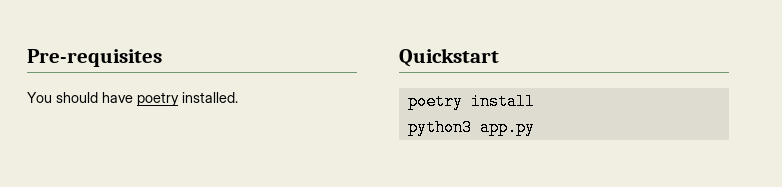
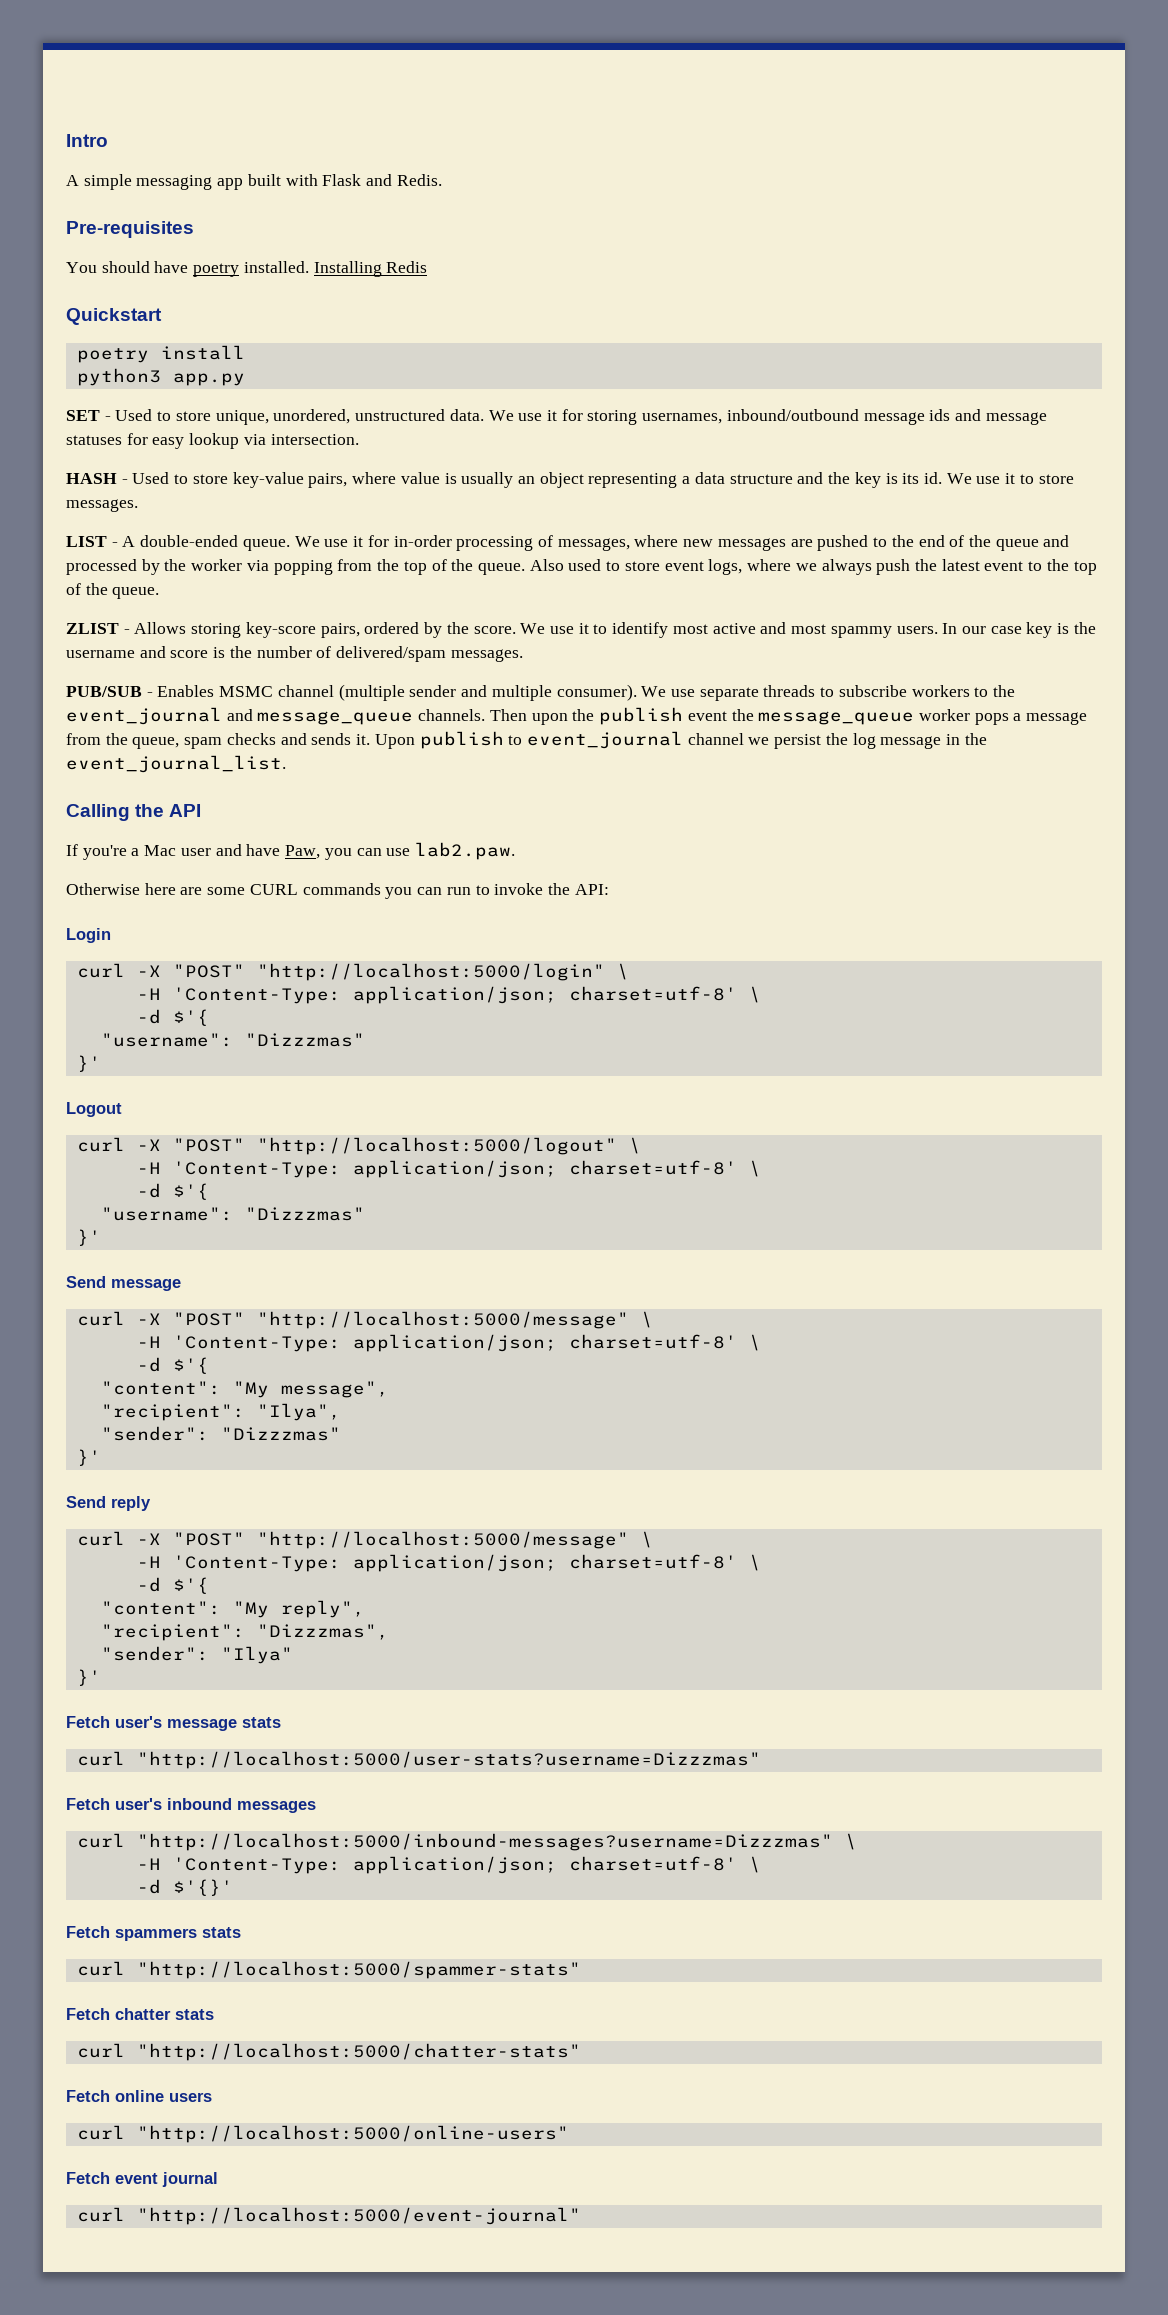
(27, 58) none -> [66,134,108,147] [66,174,442,190] Intro // A simple messaging app built with Flask and Redis. //
(238, 97) none -> [313,261,428,277] Installing Redis
(535, 127) none -> [66,409,1047,425] [66,433,359,449] [66,472,1074,488] [66,499,138,512] [66,535,1070,551] [66,559,1097,575] [66,583,160,599] [66,622,1096,638] [66,646,523,662] [66,684,1016,701] [66,707,1088,725] [66,731,987,749] [66,755,286,773] [66,804,202,821] [66,842,515,860] [66,883,609,899] [66,928,111,943] [76,963,629,981] [136,986,761,1004] [136,1009,209,1026] [100,1033,365,1047] [76,1055,101,1072] [66,1102,122,1117] [76,1137,641,1155] [136,1160,761,1178] [136,1183,209,1200] [100,1207,365,1221] [76,1229,101,1246] [66,1276,181,1291] [76,1311,653,1329] [136,1334,761,1352] [136,1357,209,1374] [100,1381,389,1398] [100,1403,341,1421] [100,1426,341,1441] [76,1449,101,1466] [66,1496,151,1511] [76,1531,653,1549] [136,1554,761,1572] [136,1577,209,1594] [100,1600,365,1618] [100,1624,389,1641] [100,1646,293,1664] [76,1669,101,1686] [66,1716,281,1731] [76,1751,761,1769] [66,1798,316,1813] [76,1833,857,1851] [136,1856,761,1874] [136,1879,233,1896] [66,1926,241,1941] [76,1961,581,1979] [66,2008,214,2020] [76,2043,581,2061] [66,2090,212,2102] [76,2125,569,2143] [66,2172,218,2187] [76,2207,581,2225] // SET - Used to store unique, unordered, unstructured data. We use it for storing usernames, inbound/outbound message ids and message statuses for easy lookup via intersection. // HASH - Used to store key-value pairs, where value is usually an object representing a data structure and the key is its id. We use it to store messages. // LIST - A double-ended queue. We use it for in-order processing of messages, where new messages are pushed to the end of the queue and processed by the worker via popping from the top of the queue. Also used to store event logs, where we always push the latest event to the top of the queue. // ZLIST - Allows storing key-score pairs, ordered by the score. We use it to identify most active and most spammy users. In our case key is the username and score is the number of delivered/spam messages. // PUB/SUB - Enables MSMC channel (multiple sender and multiple consumer). We use separate threads to subscribe workers to the event_journal and message_queue channels. Then upon the publish event the message_queue worker pops a message from the queue, spam checks and sends it. Upon publish to event_journal channel we persist the log message in the event_journal_list. // Calling the API // If you're a Mac user and have Paw, you can use lab2.paw. // Otherwise here are some CURL commands you can run to invoke the API: // Login // curl -X "POST" "http://localhost:5000/login" \ // -H 'Content-Type: application/json; charset=utf-8' \ // -d $'{ // "username": "Dizzzmas" // }' // Logout // curl -X "POST" "http://localhost:5000/logout" \ // -H 'Content-Type: application/json; charset=utf-8' \ // -d $'{ // "username": "Dizzzmas" // }' // Send message // curl -X "POST" "http://localhost:5000/message" \ // -H 'Content-Type: application/json; charset=utf-8' \ // -d $'{ // "content": "My message", // "recipient": "Ilya", // "sender": "Dizzzmas" // }' // Send reply // curl -X "POST" "http://localhost:5000/message" \ // -H 'Content-Type: application/json; charset=utf-8' \ // -d $'{ // "content": "My reply", // "recipient": "Dizzzmas", // "sender": "Ilya" // }' // Fetch user's message stats // curl "http://localhost:5000/user-stats?username=Dizzzmas" // Fetch user's inbound messages // curl "http://localhost:5000/inbound-messages?username=Dizzzmas" \ // -H 'Content-Type: application/json; charset=utf-8' \ // -d $'{}' // Fetch spammers stats // curl "http://localhost:5000/spammer-stats" // Fetch chatter stats // curl "http://localhost:5000/chatter-stats" // Fetch online users // curl "http://localhost:5000/online-users" // Fetch event journal // curl "http://localhost:5000/event-journal"

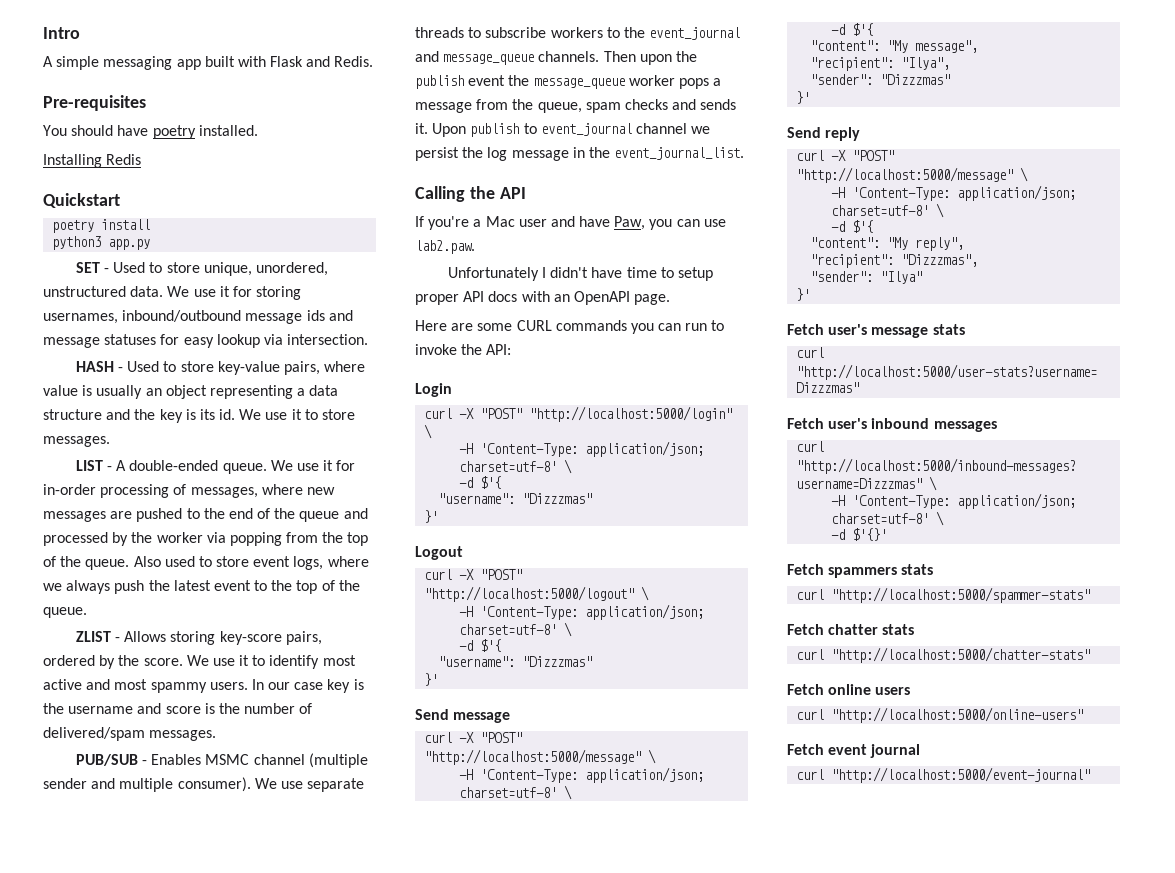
(309, 267) none -> (258, 130) //
[66,883,176,895] Otherwise here -> [447,267,714,281] [415,291,671,305] [415,320,447,331] Unfortunately I didn't have time to setup proper API docs with an OpenAPI page. // Here

